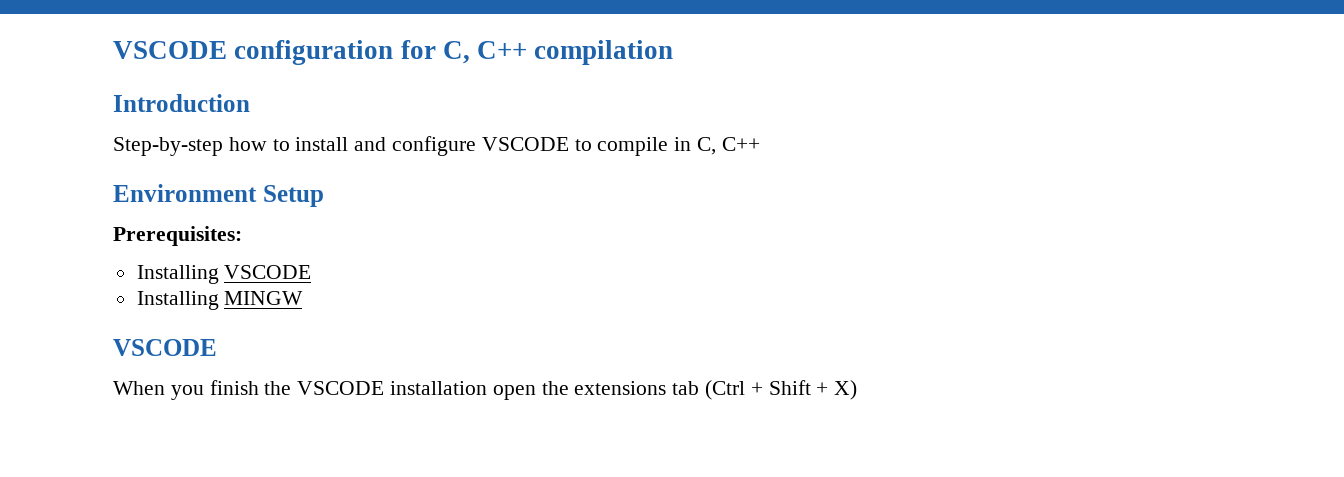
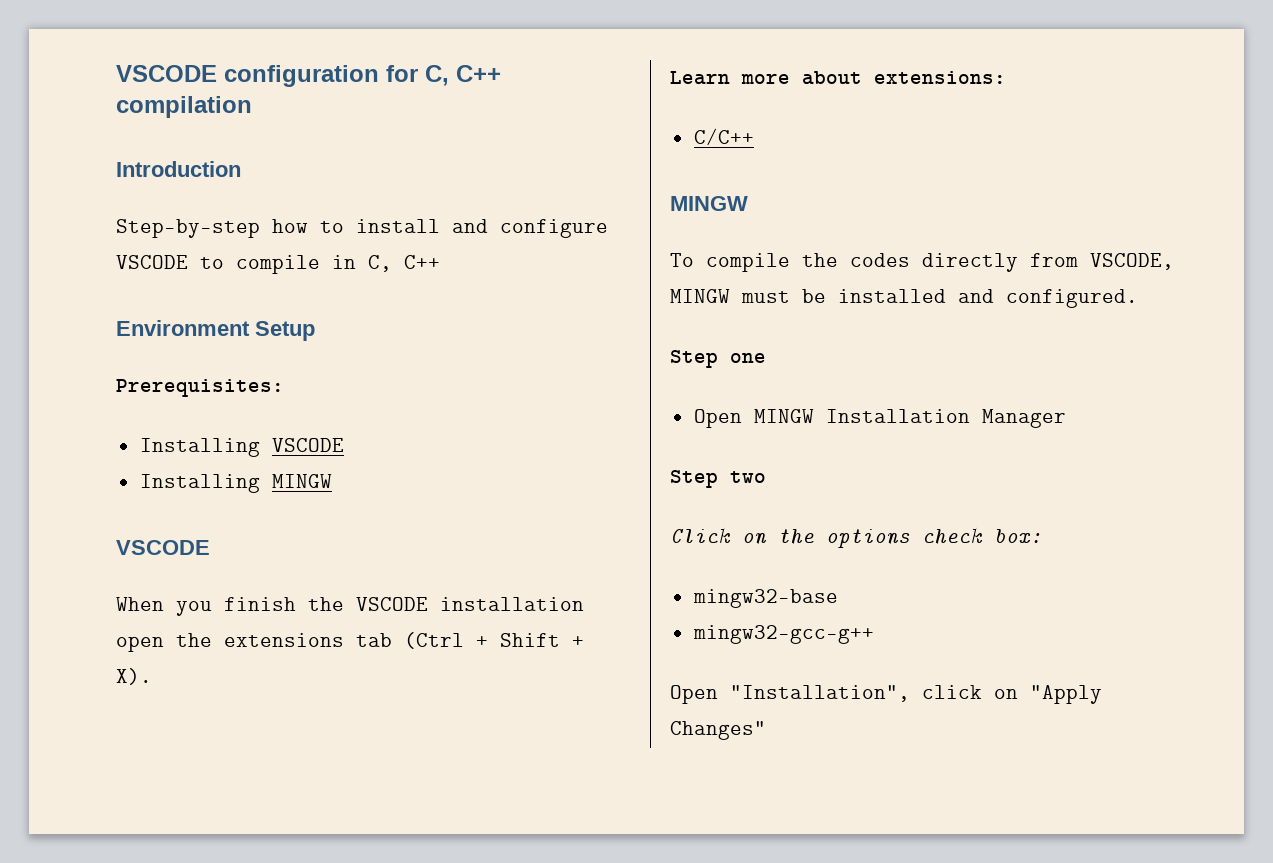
[834,380,858,400] X) -> [116,668,152,685] [670,71,1006,85] [693,128,754,145] [670,196,748,211] [670,253,1174,272] [670,289,1138,308] [670,350,766,368] [693,409,1066,428] [670,470,766,488] [670,527,1042,548] [692,589,838,608] [692,625,874,644] [670,685,1102,704] [670,721,766,740] X). // Learn more about extensions: // C/C++ // MINGW // To compile the codes directly from VSCODE, MINGW must be installed and configured. // Step one // Open MINGW Installation Manager // Step two // Click on the options check box: // mingw32-base // mingw32-gcc-g++ // Open "Installation", click on "Apply Changes"

